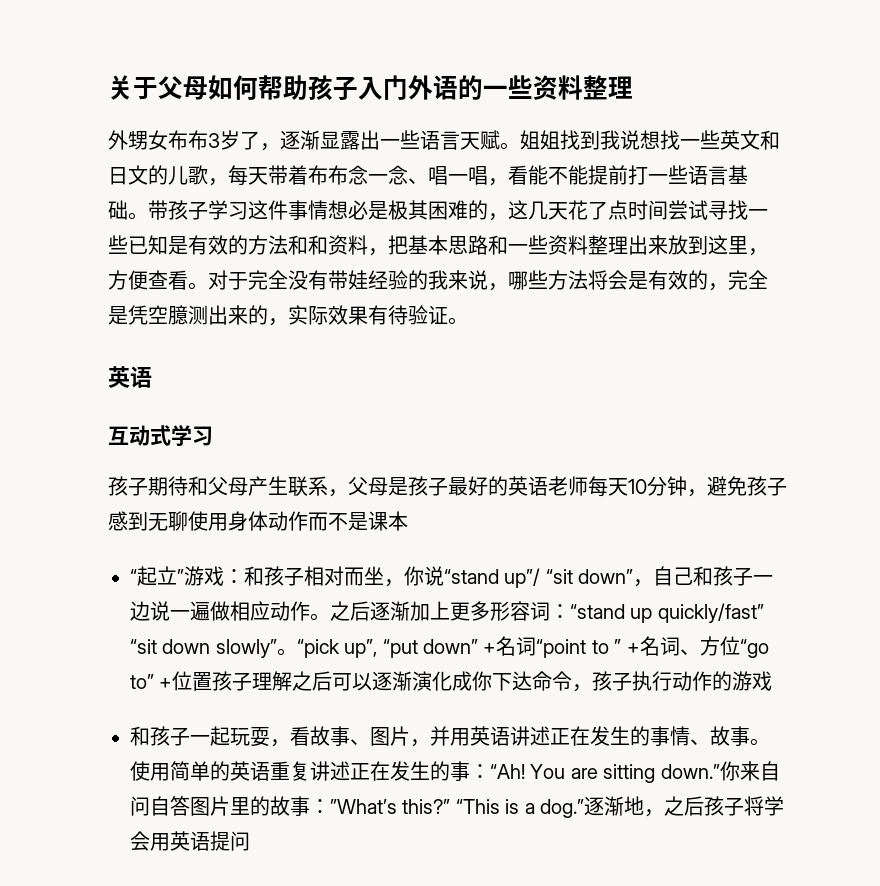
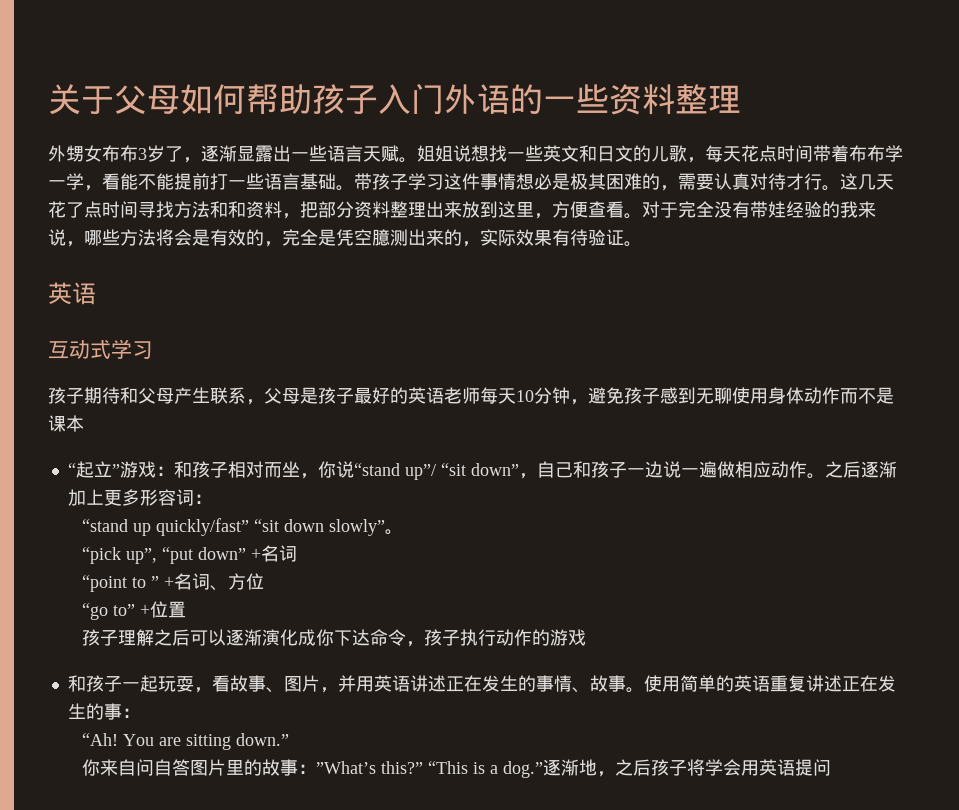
[560,130,620,150] 找到我 -> (453, 153) none
[268,165,488,185] 带着布布念一念、唱一唱 -> [741,145,903,162] [48,173,84,190] 花点时间带着布布学一学
[508,200,768,220] [108,235,248,255] 这几天花了点时间尝试寻找一些已知是有效的 -> [678,173,894,191] [48,201,174,218] 需要认真对待才行。这几天花了点时间寻找
[408,235,548,255] 基本思路和一些 -> [318,201,354,218] 部分
(570, 611) none -> (212, 499) //
(297, 652) none -> (403, 532) //
(537, 646) none -> (297, 553) //
(740, 646) none -> (264, 581) //
(213, 681) none -> (186, 609) //
(490, 771) none -> (140, 713) //
(720, 771) none -> (289, 739) //

